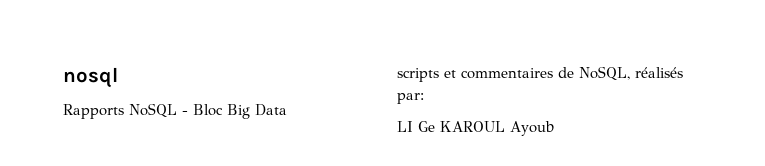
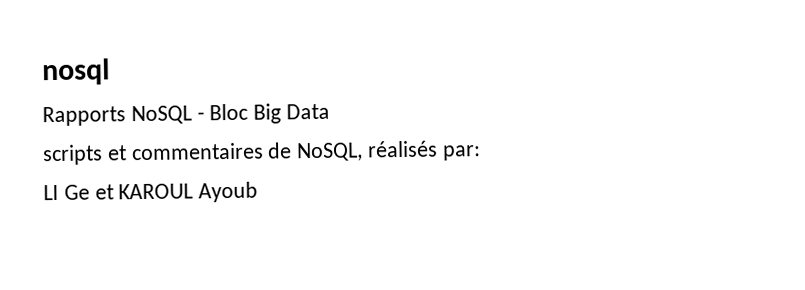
(435, 126) none -> [94,184,114,200] et

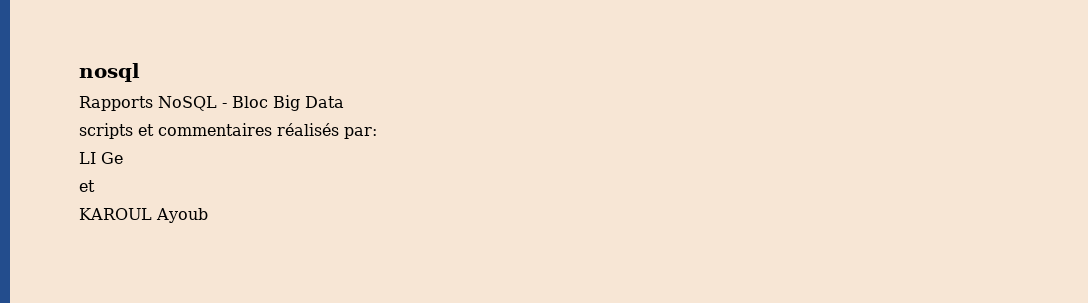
[267,142,364,162] de NoSQL, -> (272, 129) none
[94,184,114,200] et -> [79,180,95,192] // et //

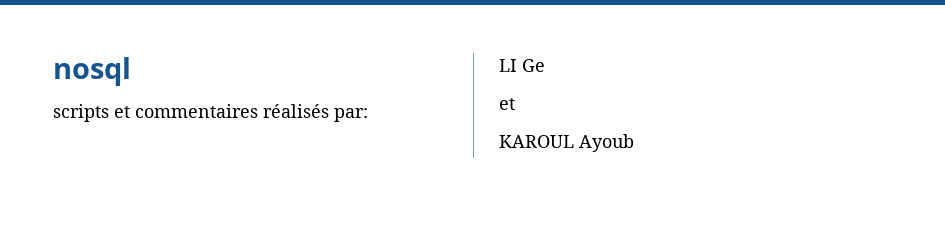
[79,95,344,111] // Rapports NoSQL - Bloc Big Data -> (131, 71) none

